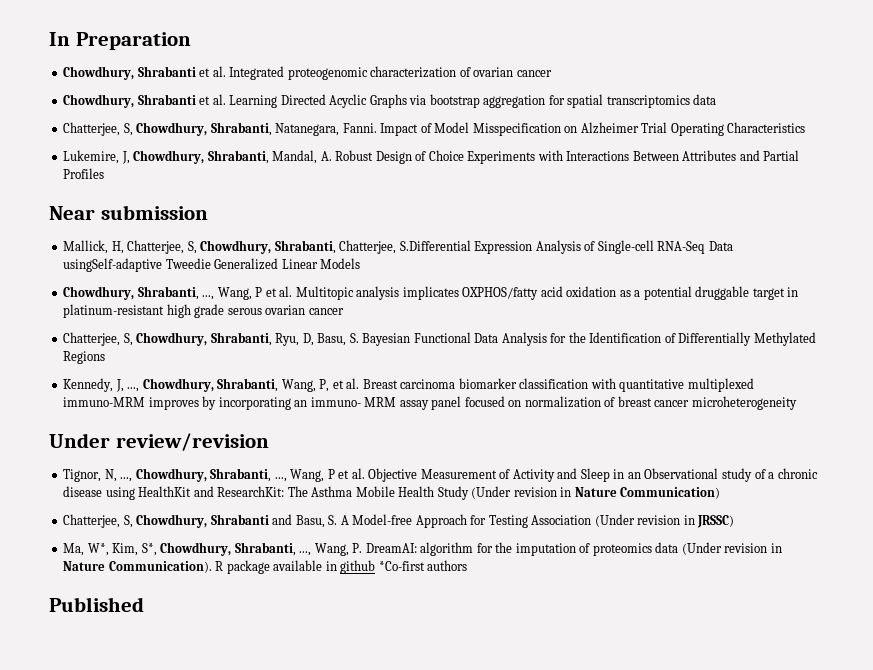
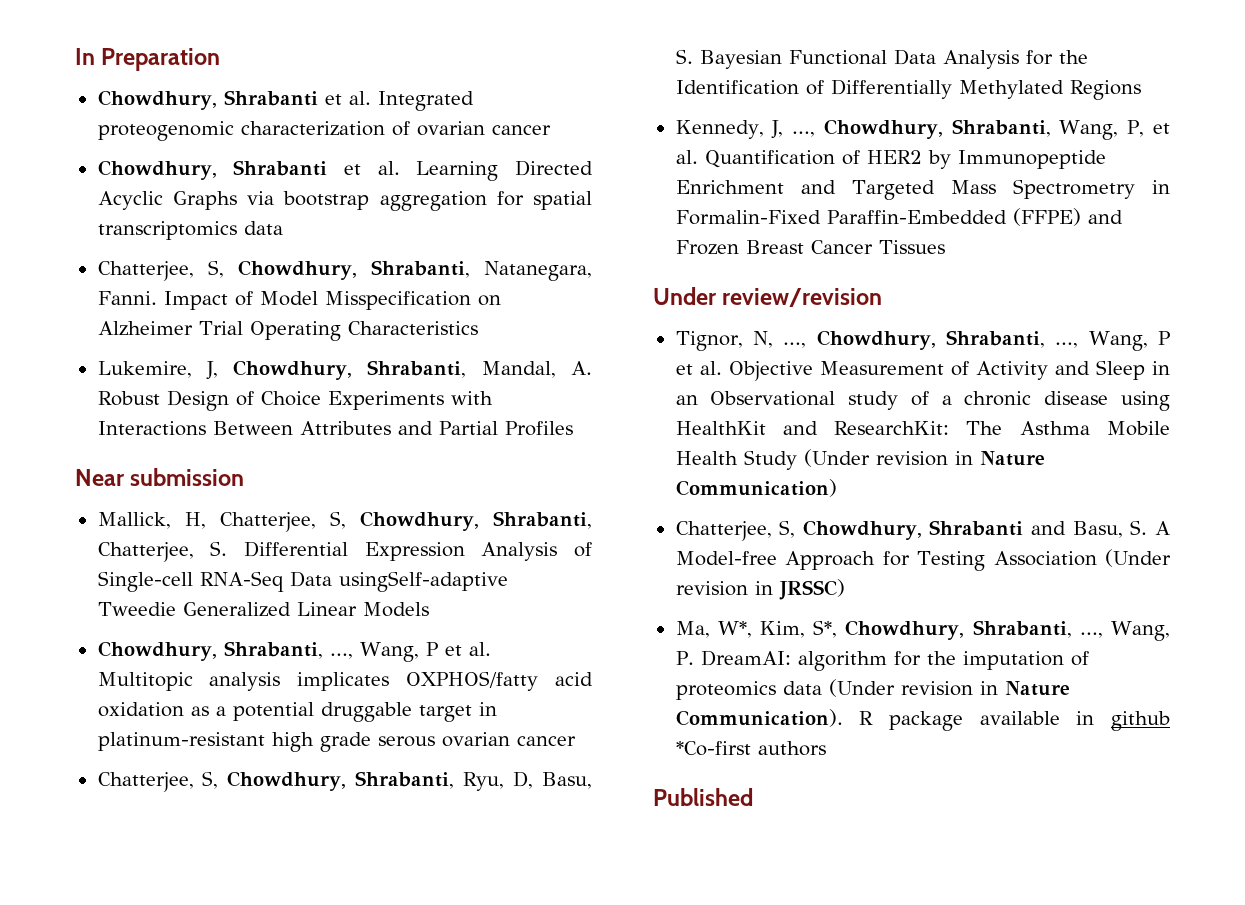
[399,240,471,251] S.Differential -> [210,541,348,557] S. Differential
[362,378,754,392] [63,396,797,410] Breast carcinoma biomarker classification with quantitative multiplexed immuno-MRM improves by incorporating an immuno- MRM assay panel focused on normalization of breast cancer microheterogeneity -> [704,150,1106,169] [675,179,1170,200] [675,208,1123,226] [675,240,945,255] Quantification of HER2 by Immunopeptide Enrichment and Targeted Mass Spectrometry in Formalin-Fixed Paraffin-Embedded (FFPE) and Frozen Breast Cancer Tissues

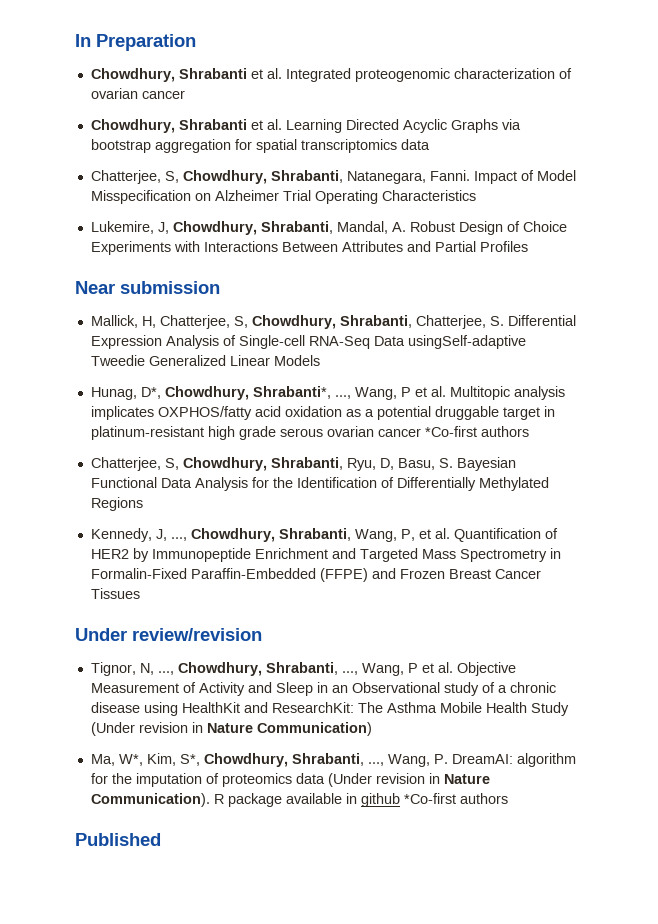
[97,641,323,661] Chowdhury, Shrabanti, -> [90,386,331,400] Hunag, D*, Chowdhury, Shrabanti*,
(576, 741) none -> [424,426,529,437] *Co-first authors
[675,520,1170,541] [675,549,1171,571] [675,579,845,600] // Chatterjee, S, Chowdhury, Shrabanti and Basu, S. A Model-free Approach for Testing Association (Under revision in JRSSC) -> (372, 729) none

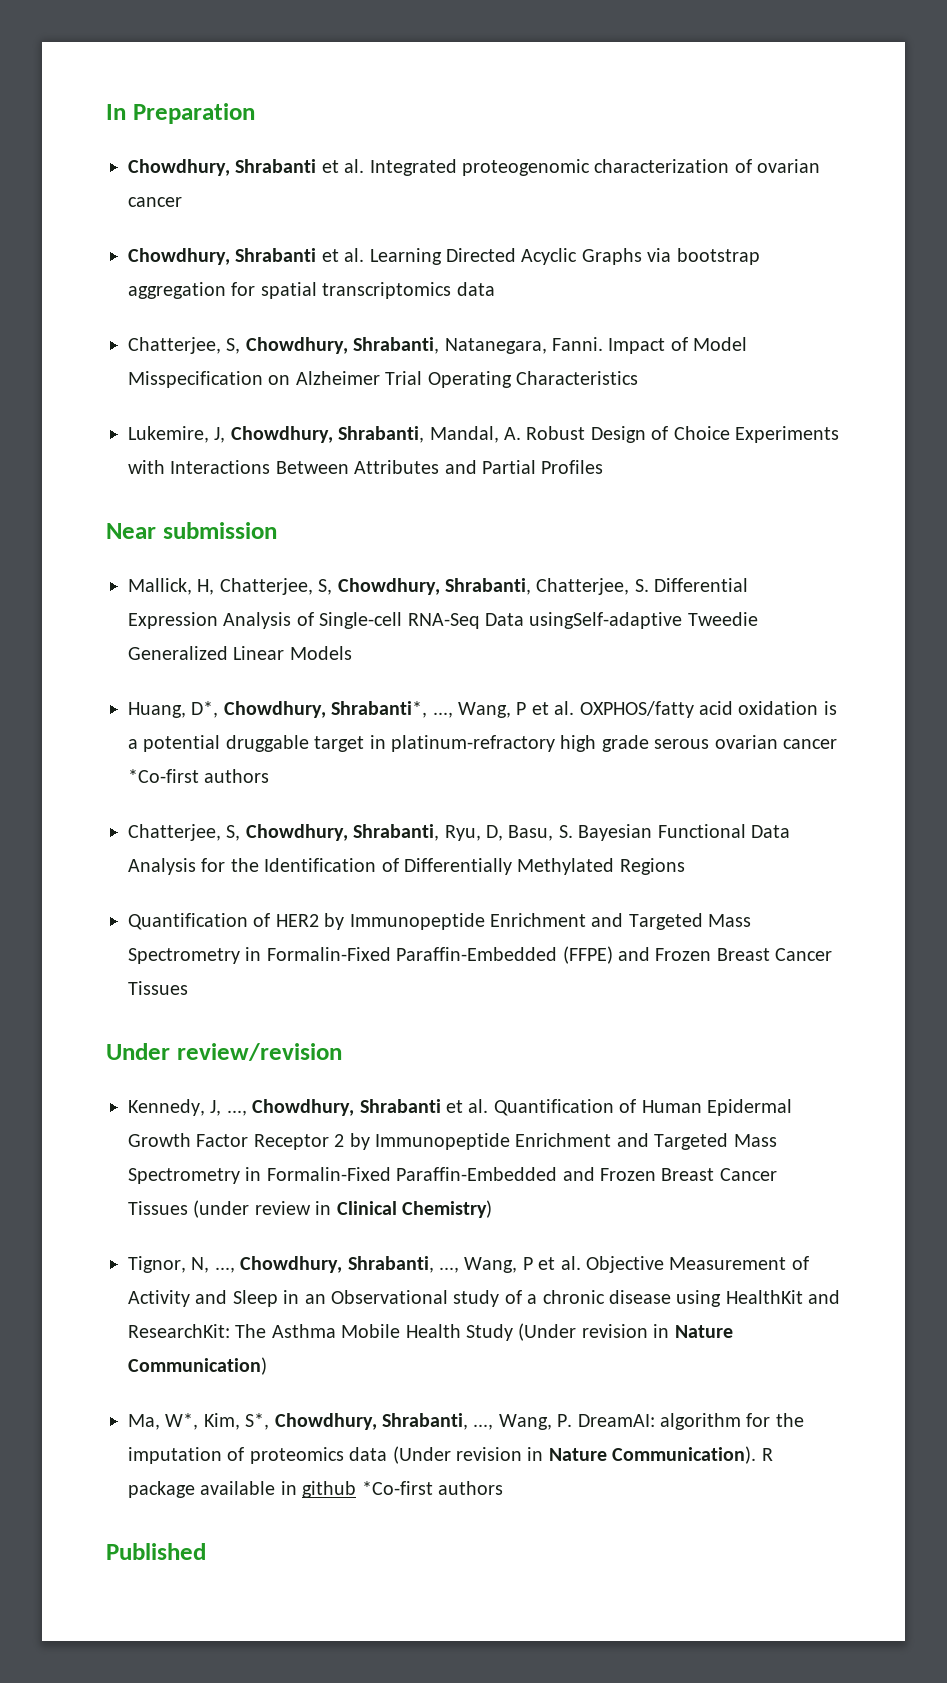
[90,387,137,400] Hunag, -> [128,702,186,718] Huang,
[449,386,565,400] [90,406,154,420] Multitopic analysis implicates -> (575, 708) none
[345,409,361,417] as -> [823,701,837,715] is
[90,426,204,440] platinum-resistant -> [391,735,555,752] platinum-refractory
[90,528,450,542] Kennedy, J, ..., Chowdhury, Shrabanti, Wang, P, et al. -> (685, 866) none
(262, 634) none -> [128,1099,792,1116] [128,1133,777,1150] [128,1167,777,1184] [128,1200,492,1218] // Kennedy, J, ..., Chowdhury, Shrabanti et al. Quantification of Human Epidermal Growth Factor Receptor 2 by Immunopeptide Enrichment and Targeted Mass Spectrometry in Formalin-Fixed Paraffin-Embedded and Frozen Breast Cancer Tissues (under review in Clinical Chemistry)

